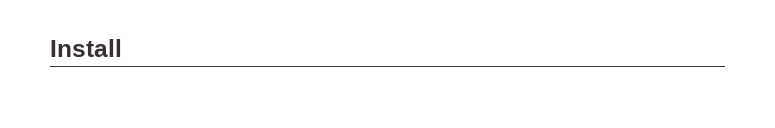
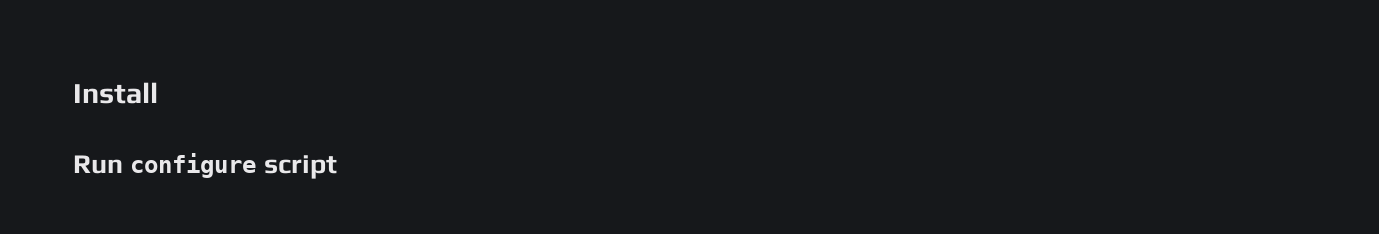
(122, 48) none -> [73,153,337,179] // Run configure script

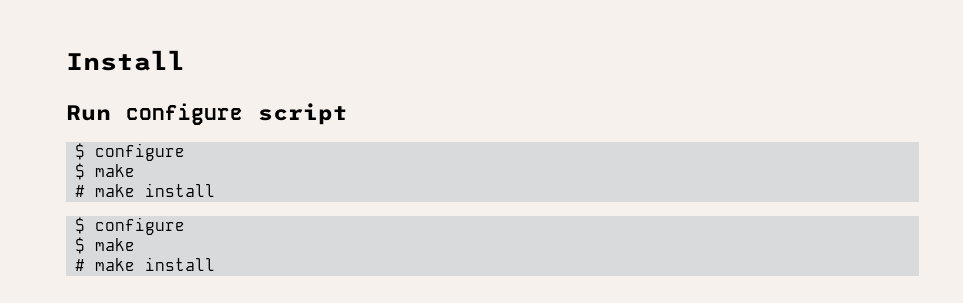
(337, 167) none -> [75,143,186,161] [75,163,136,180] [75,183,216,197] [75,217,186,235] [75,237,136,254] [75,257,216,271] // $ configure // $ make // # make install // $ configure // $ make // # make install

